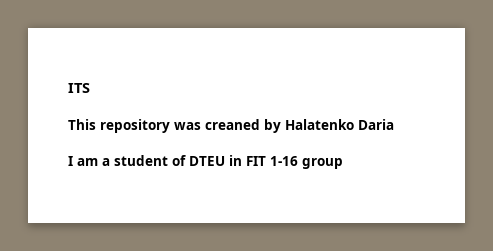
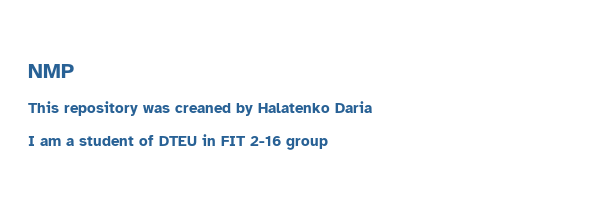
[68,83,90,93] ITS -> [28,64,74,78] NMP
[270,156,298,166] 1-16 -> [250,136,281,146] 2-16

